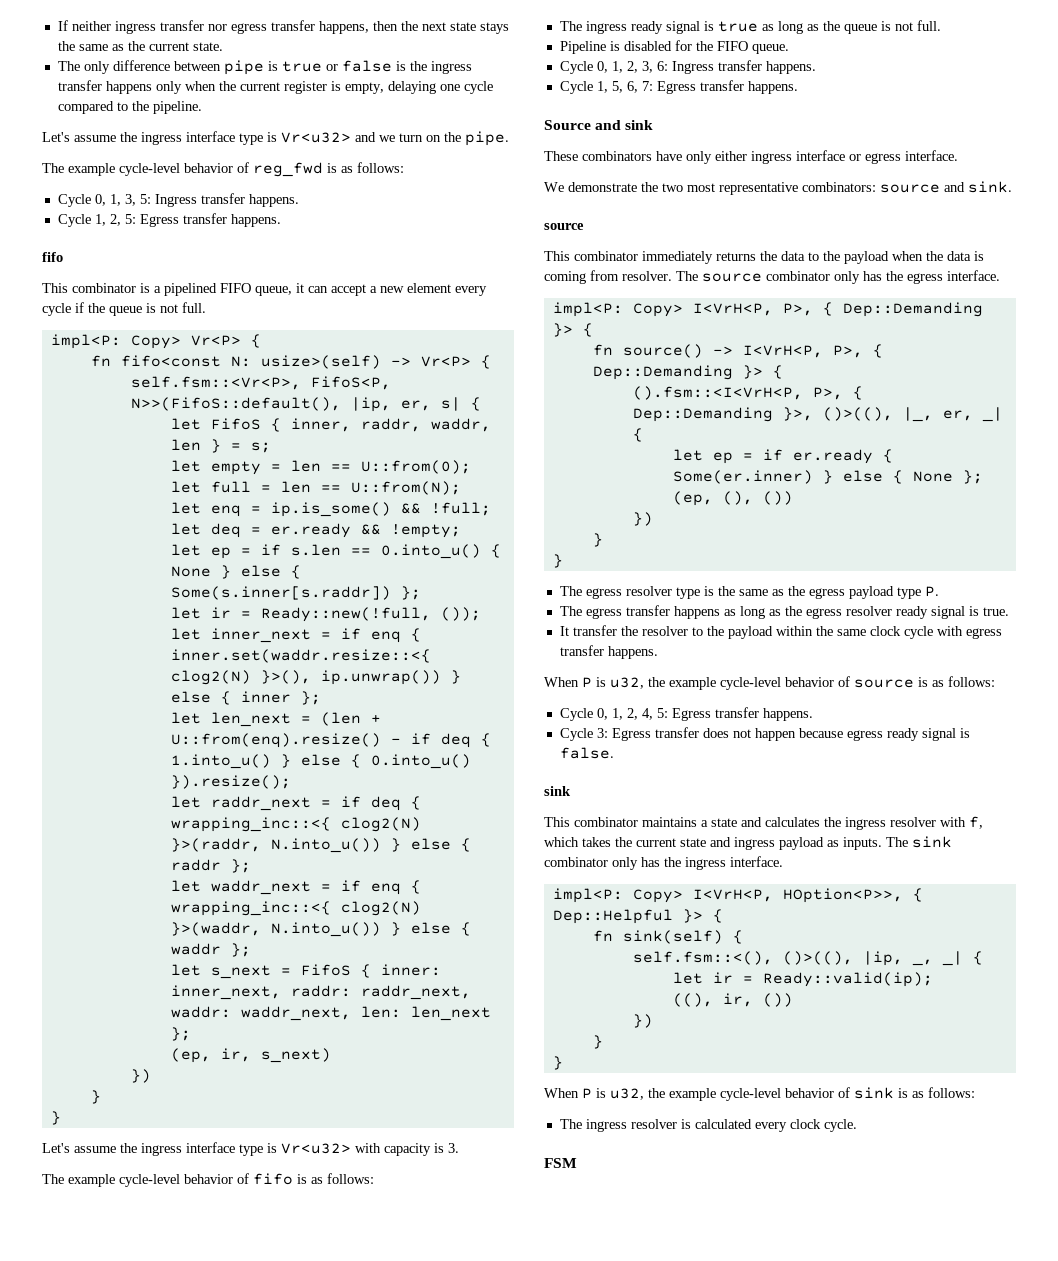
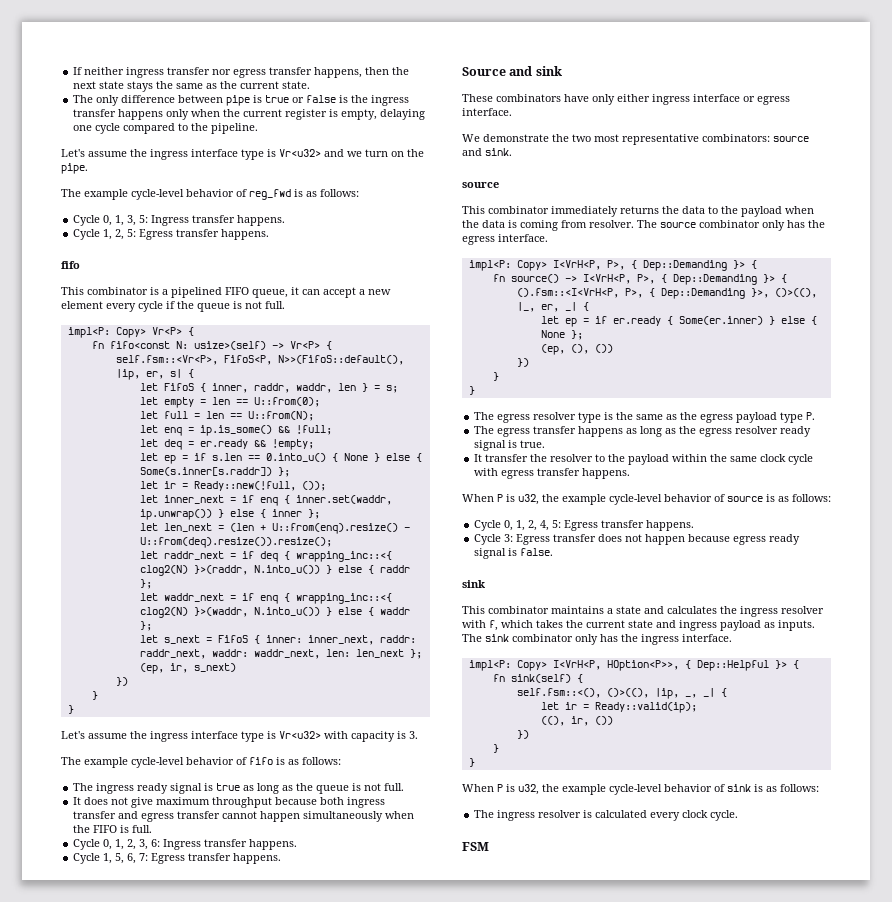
[170,649,431,663] [170,670,311,685] inner.set(waddr.resize::<{ clog2(N) }>(), -> [295,495,392,505] inner.set(waddr,
[410,733,491,748] [170,754,471,769] [170,775,291,789] if deq { 1.into_u() } else { 0.into_u() }).resize(); -> [139,537,332,548] U::from(deq).resize()).resize();
[559,40,789,54] Pipeline is disabled for the FIFO queue. -> [73,797,386,808] [73,811,415,822] [73,825,153,833] It does not give maximum throughput because both ingress transfer and egress transfer cannot happen simultaneously when the FIFO is full.

